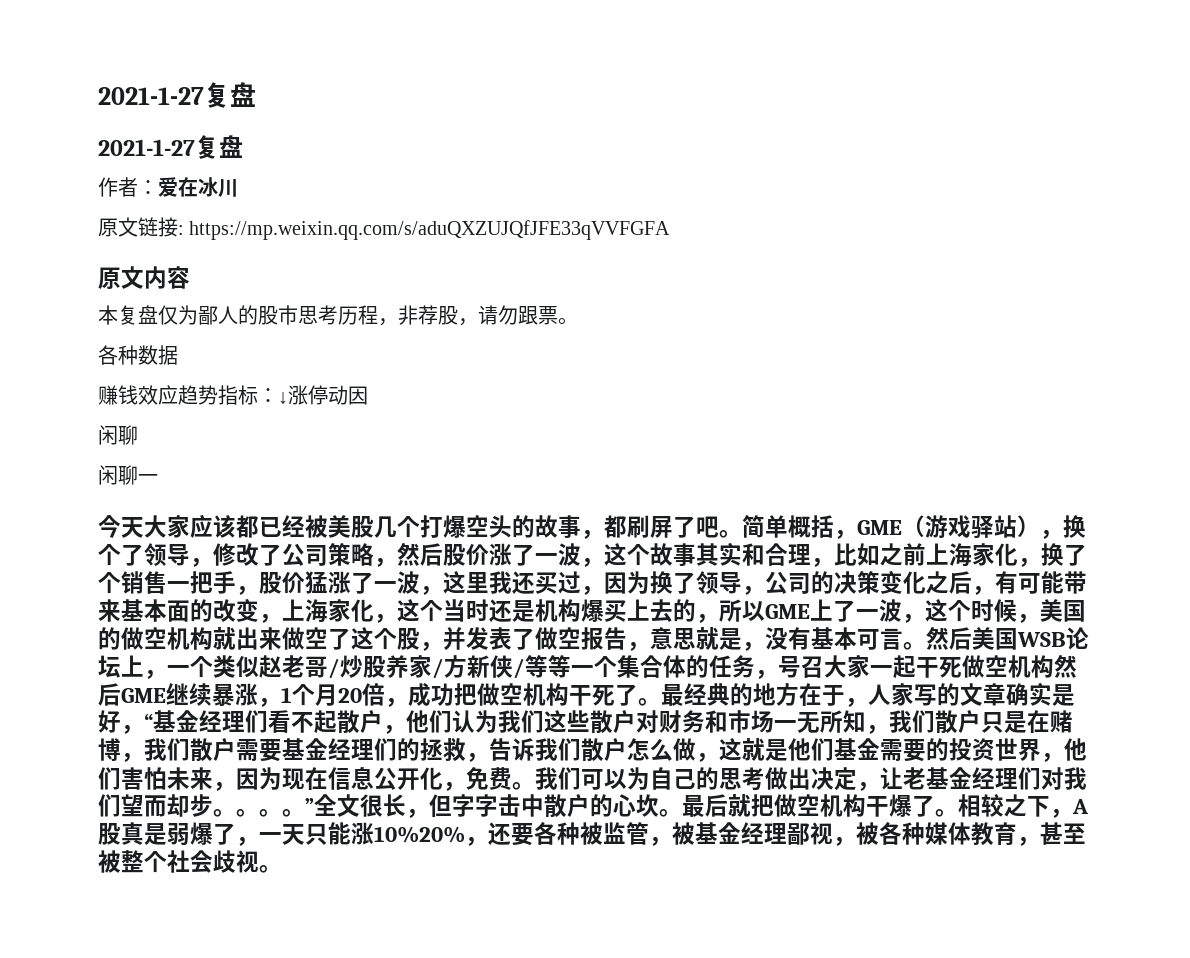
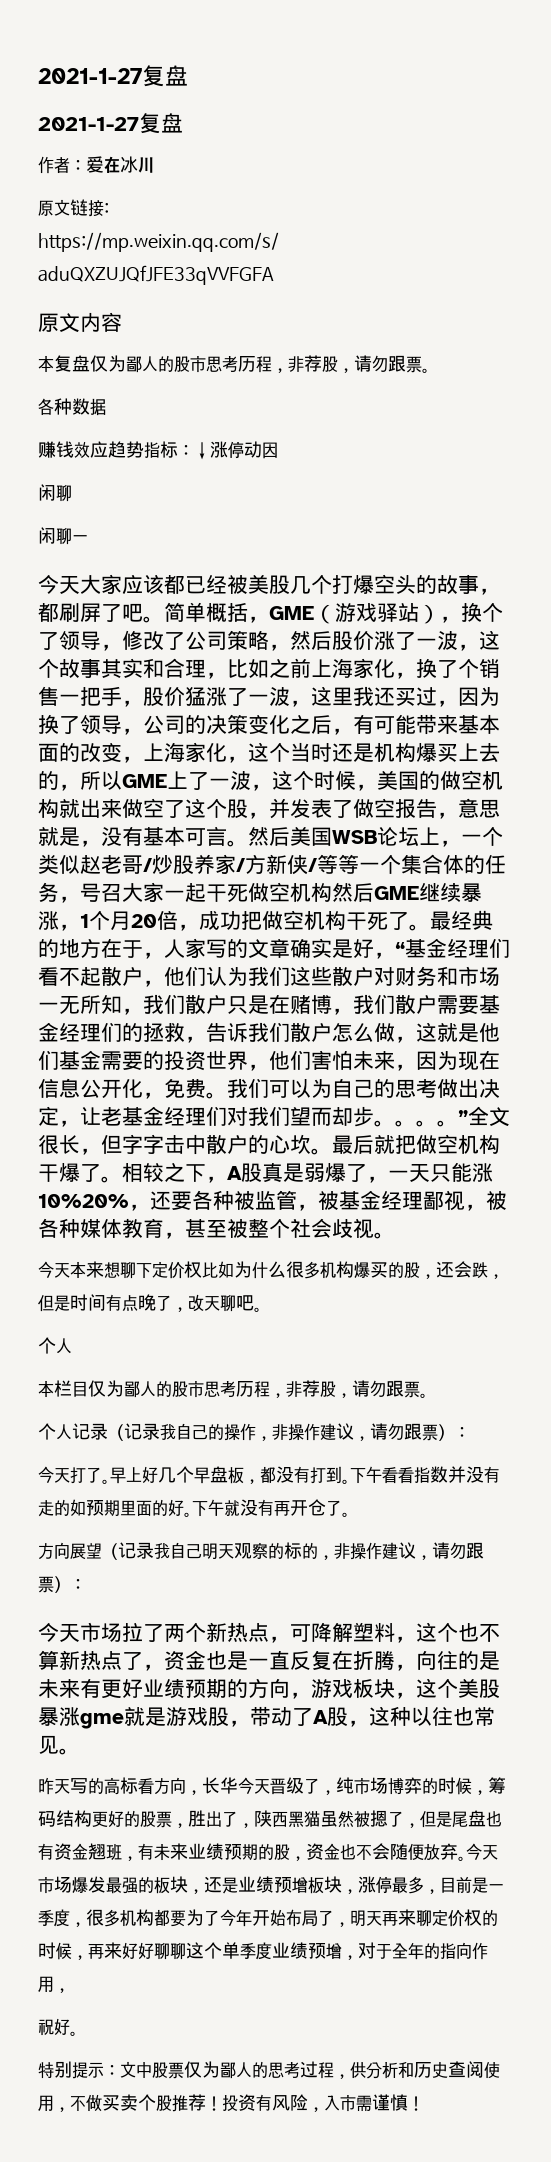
(282, 869) none -> [38,1261,504,1279] [38,1294,262,1312] [38,1337,72,1354] [38,1380,428,1398] [38,1423,470,1441] [38,1466,500,1484] [38,1499,350,1517] [38,1542,484,1560] [38,1576,86,1593] [38,1622,500,1643] [38,1650,500,1671] [38,1678,500,1699] [38,1706,495,1729] [38,1735,80,1755] [38,1777,506,1795] [38,1810,502,1828] [38,1843,498,1861] [38,1876,504,1894] [38,1909,498,1927] [38,1942,488,1960] [38,1976,70,1993] [38,2018,78,2036] [38,2061,500,2079] [38,2094,424,2112] // 今天本来想聊下定价权比如为什么很多机构爆买的股，还会跌，但是时间有点晚了，改天聊吧。 // 个人 // 本栏目仅为鄙人的股市思考历程，非荐股，请勿跟票。 // 个人记录（记录我自己的操作，非操作建议，请勿跟票）： // 今天打了。早上好几个早盘板，都没有打到。下午看看指数并没有走的如预期里面的好。下午就没有再开仓了。 // 方向展望（记录我自己明天观察的标的，非操作建议，请勿跟票）： // 今天市场拉了两个新热点，可降解塑料，这个也不算新热点了，资金也是一直反复在折腾，向往的是未来有更好业绩预期的方向，游戏板块，这个美股暴涨gme就是游戏股，带动了A股，这种以往也常见。 // 昨天写的高标看方向，长华今天晋级了，纯市场博弈的时候，筹码结构更好的股票，胜出了，陕西黑猫虽然被摁了，但是尾盘也有资金翘班，有未来业绩预期的股，资金也不会随便放弃。今天市场爆发最强的板块，还是业绩预增板块，涨停最多，目前是一季度，很多机构都要为了今年开始布局了，明天再来聊定价权的时候，再来好好聊聊这个单季度业绩预增，对于全年的指向作用， // 祝好。 // 特别提示：文中股票仅为鄙人的思考过程，供分析和历史查阅使用，不做买卖个股推荐！投资有风险，入市需谨慎！

